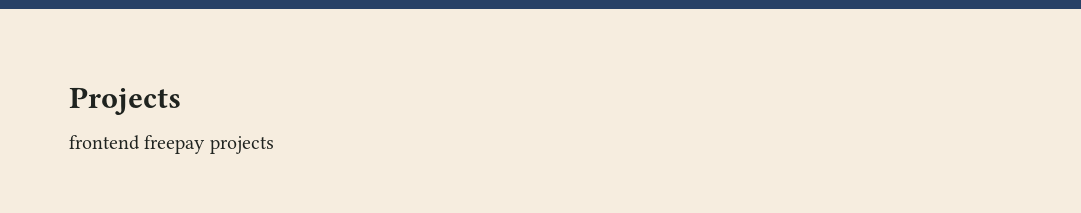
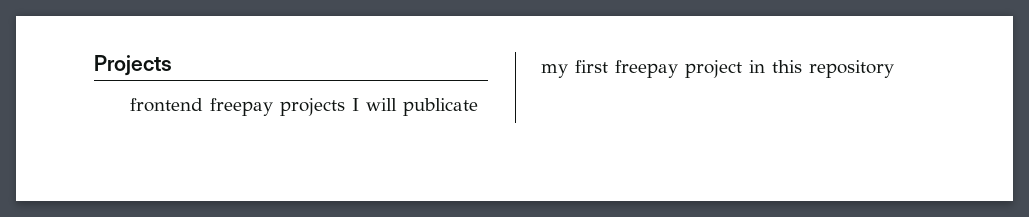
(274, 145) none -> [351,98,478,116] [541,60,894,78] I will publicate my first freepay project in this repository

